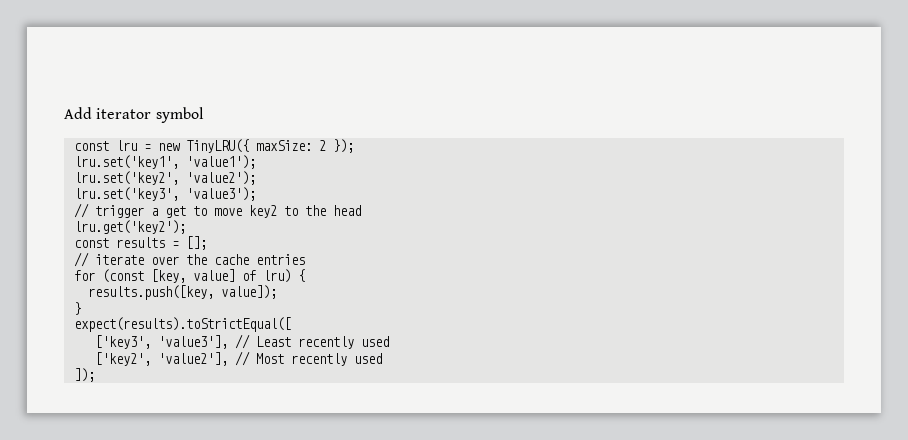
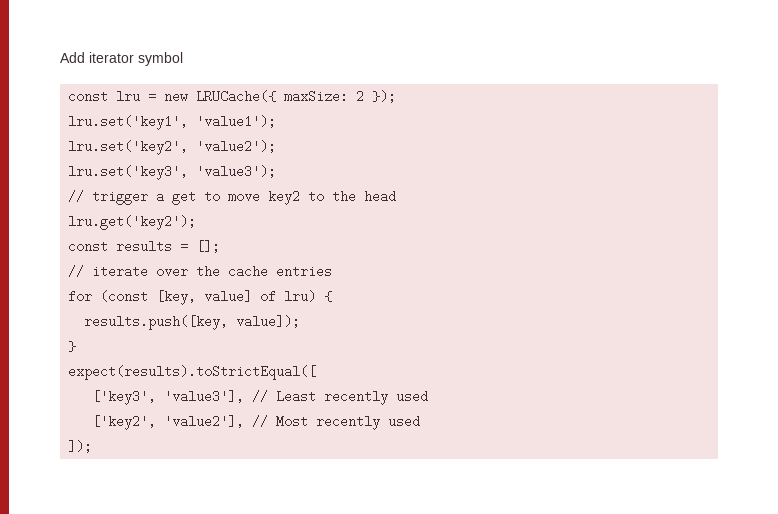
[185,139,249,153] TinyLRU({ -> [196,90,277,103] LRUCache({

